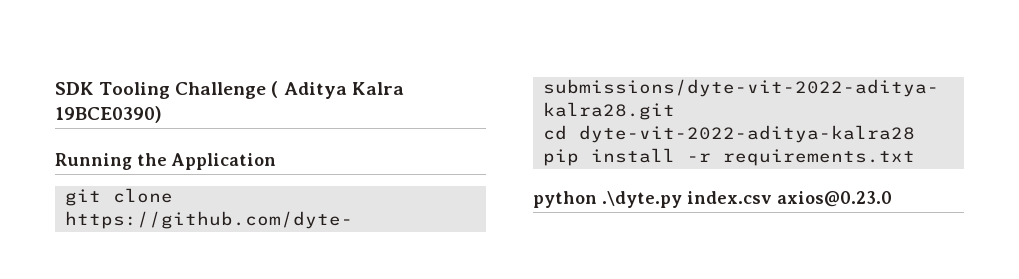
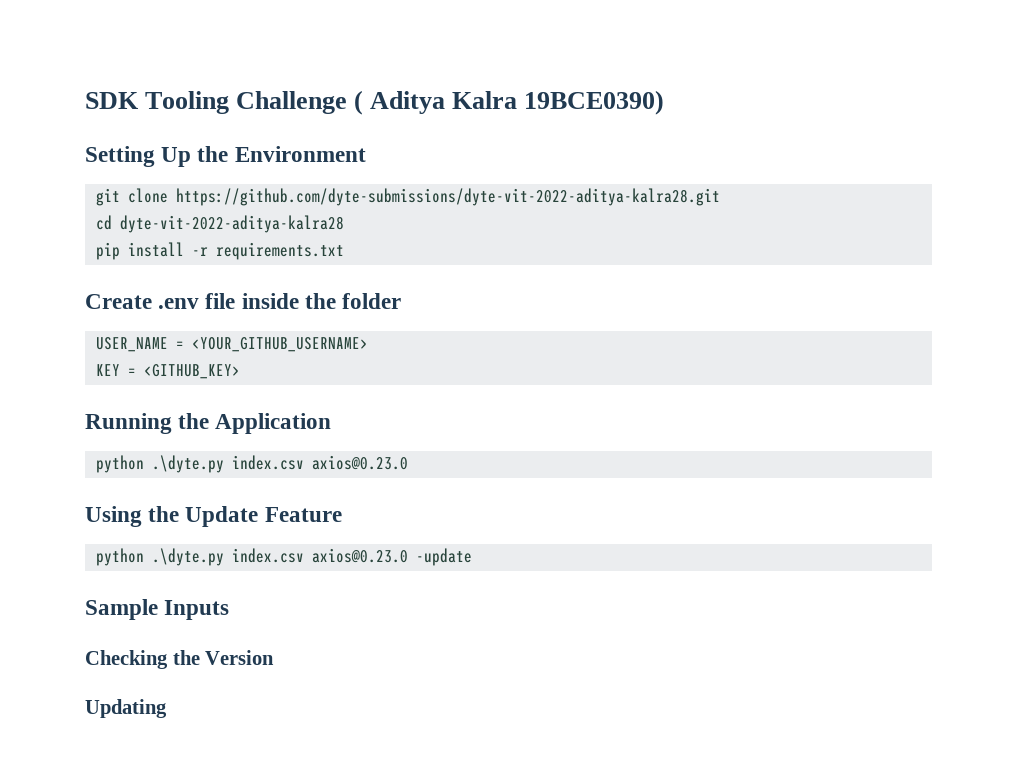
[55,153,276,170] Running the Application -> [85,146,366,167] Setting Up the Environment
[533,191,892,208] python .\dyte.py index.csv axios@0.23.0 -> [85,293,402,309] [96,337,369,352] [96,364,241,379] [85,413,332,434] [96,455,409,473] [85,506,342,527] [96,548,473,566] [85,599,230,620] [85,650,275,669] [85,699,167,718] Create .env file inside the folder // USER_NAME = <YOUR_GITHUB_USERNAME> // KEY = <GITHUB_KEY> // Running the Application // python .\dyte.py index.csv axios@0.23.0 // Using the Update Feature // python .\dyte.py index.csv axios@0.23.0 -update // Sample Inputs // Checking the Version // Updating

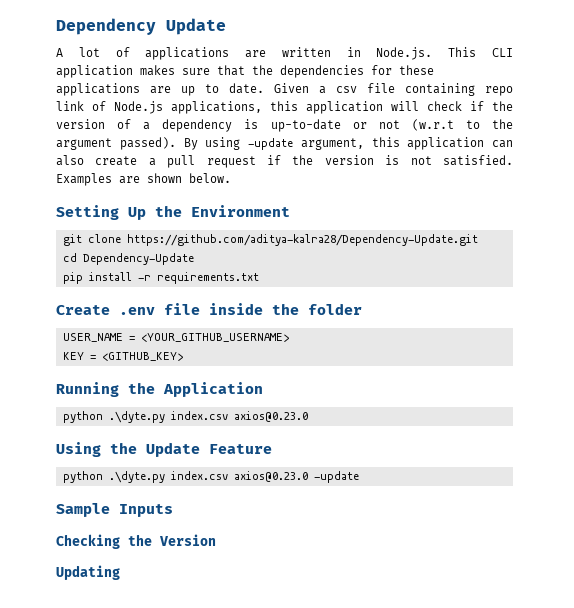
[85,90,665,115] SDK Tooling Challenge ( Aditya Kalra 19BCE0390) -> [56,18,226,35] [56,47,513,60] [56,65,434,78] [56,83,513,96] [56,101,513,114] [56,119,514,132] [56,137,513,150] [56,155,513,168] [56,173,231,186] Dependency Update // A lot of applications are written in Node.js. This CLI application makes sure that the dependencies for these applications are up to date. Given a csv file containing repo link of Node.js applications, this application will check if the version of a dependency is up-to-date or not (w.r.t to the argument passed). By using -update argument, this application can also create a pull request if the version is not satisfied. Examples are shown below.
[176,188,721,206] https://github.com/dyte-submissions/dyte-vit-2022-aditya-kalra28.git -> [126,234,478,246] https://github.com/aditya-kalra28/Dependency-Update.git
[120,215,345,233] dyte-vit-2022-aditya-kalra28 -> [82,253,194,265] Dependency-Update

